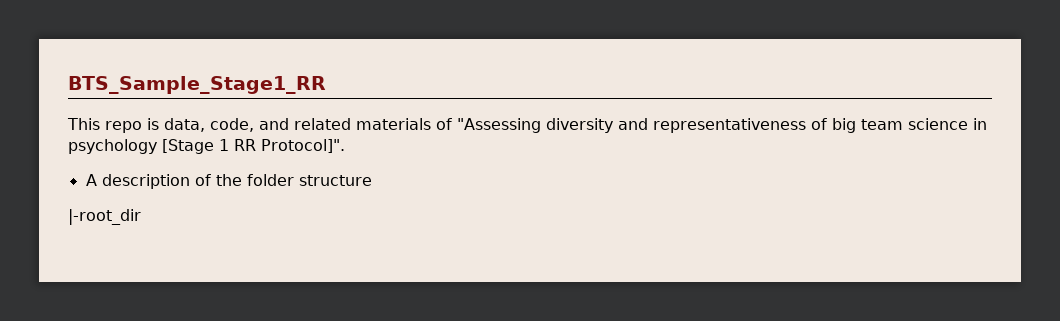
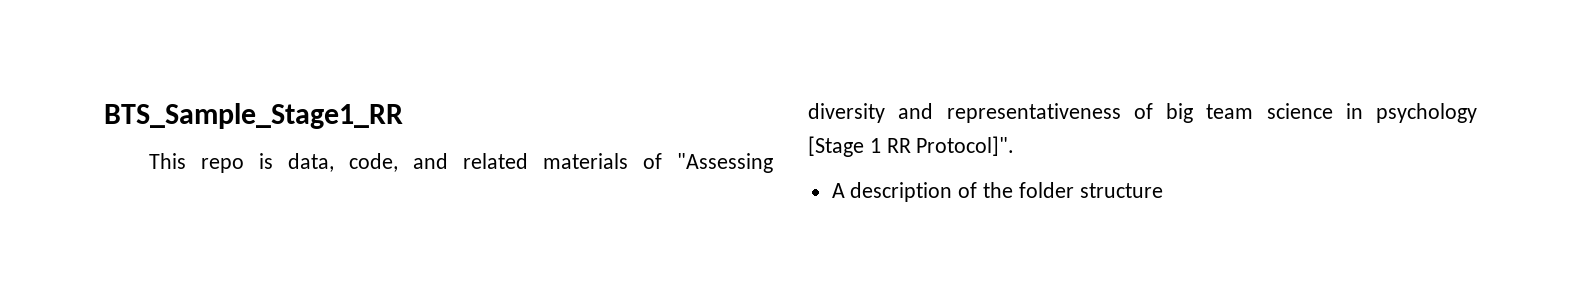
[68,209,141,225] // |-root_dir -> (1163, 190) none

